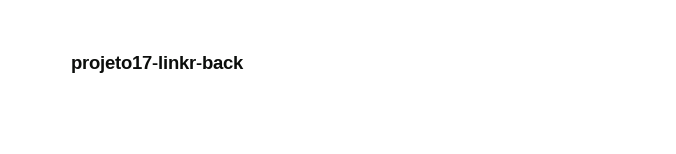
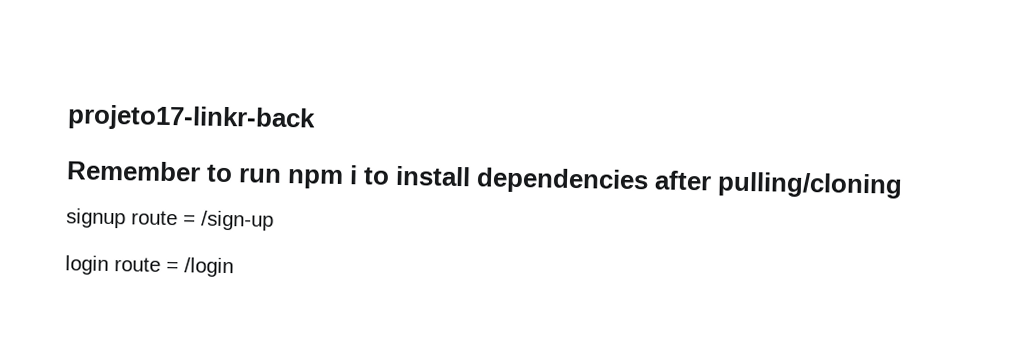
(244, 64) none -> [66,160,904,199] [66,208,274,231] [65,255,234,278] // Remember to run npm i to install dependencies after pulling/cloning // signup route = /sign-up // login route = /login

